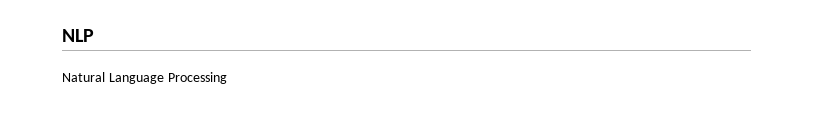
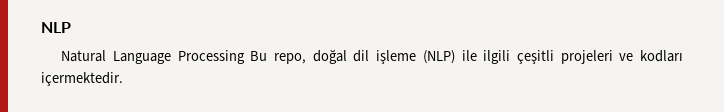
(227, 78) none -> [250,49,684,64] [41,72,123,86] Bu repo, doğal dil işleme (NLP) ile ilgili çeşitli projeleri ve kodları içermektedir.

